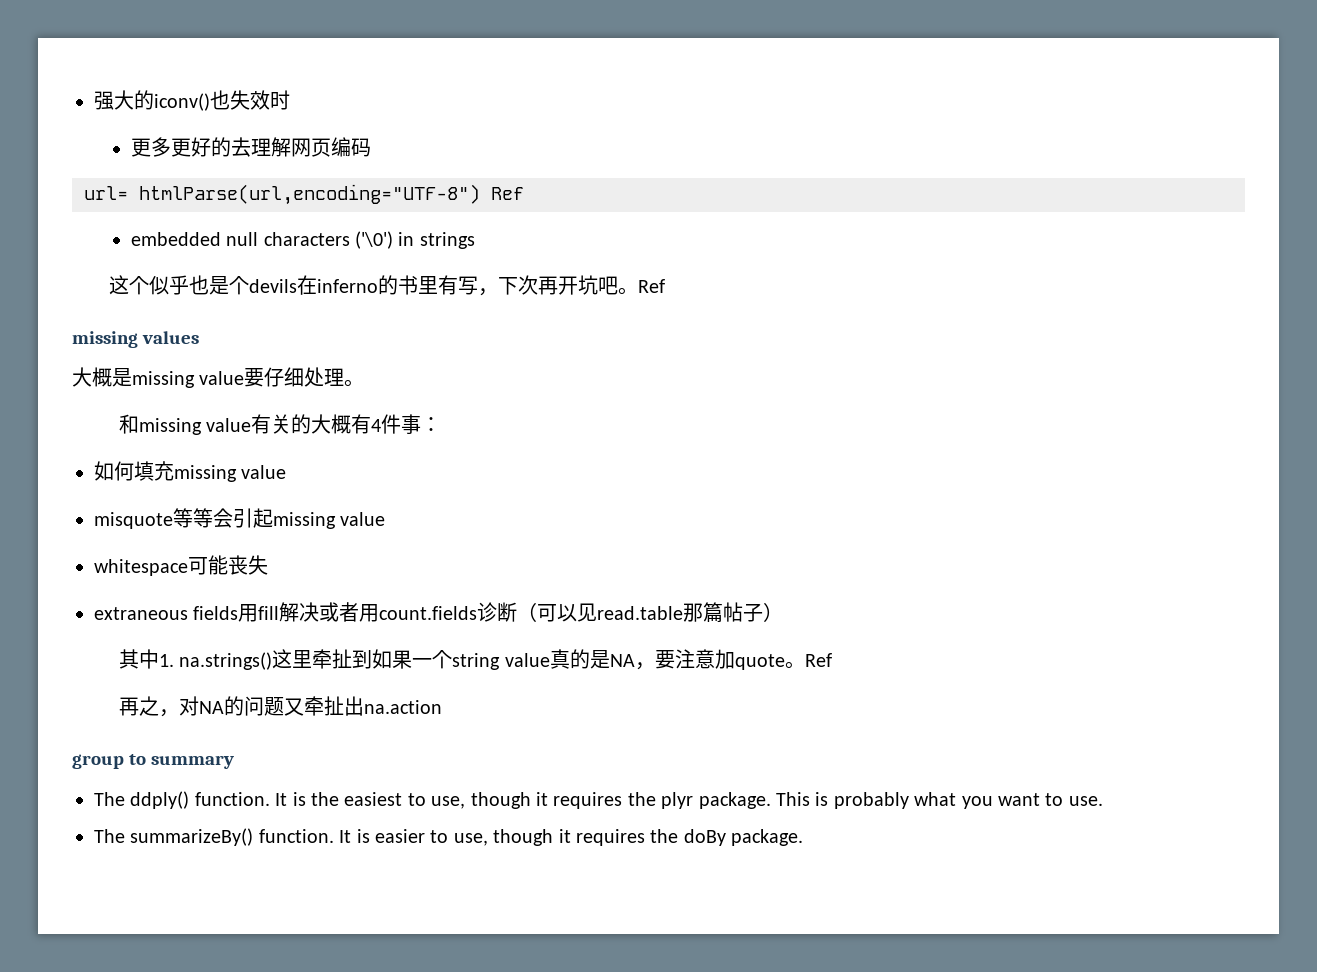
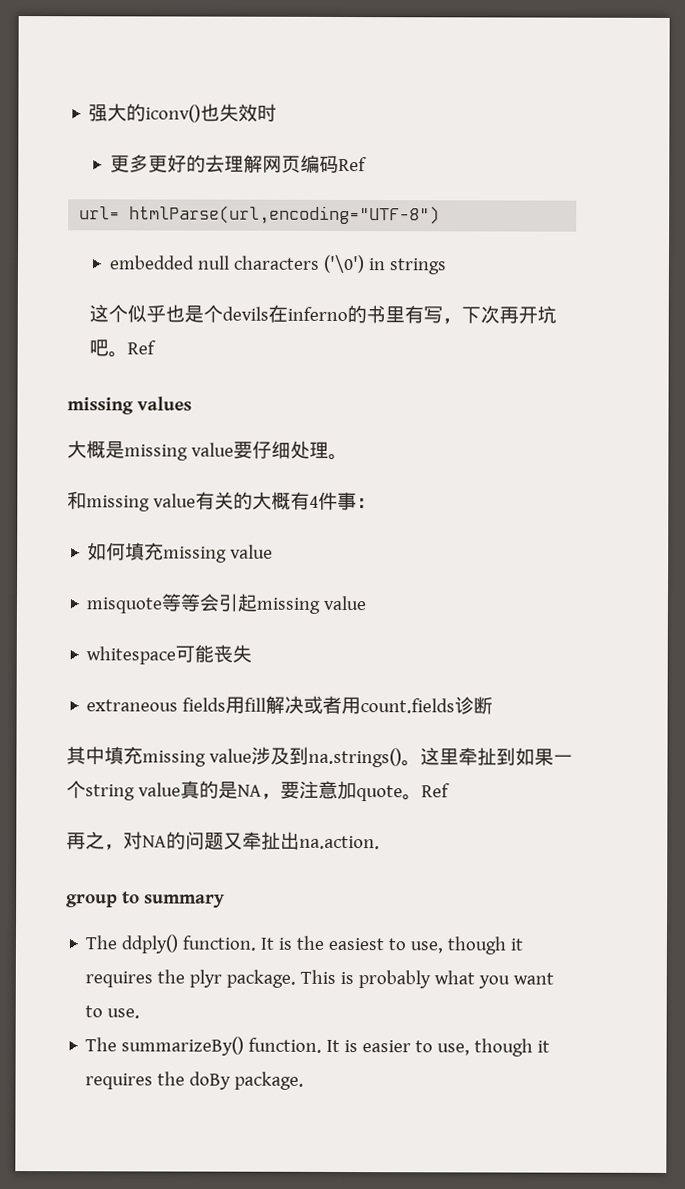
(371, 147) none -> [337,156,367,172] Ref
[491,187,524,200] Ref -> (441, 215) none
[517,602,784,623] [118,649,273,670] （可以见read.table那篇帖子） // 其中1. na.strings() -> [66,746,421,768] // 其中填充missing value涉及到na.strings()。
[363,700,442,714] na.action -> [299,835,380,850] na.action.

